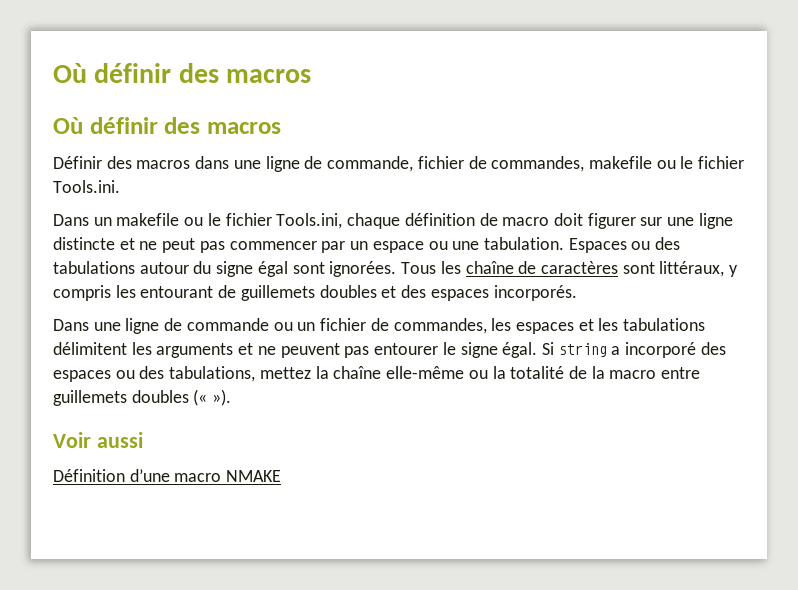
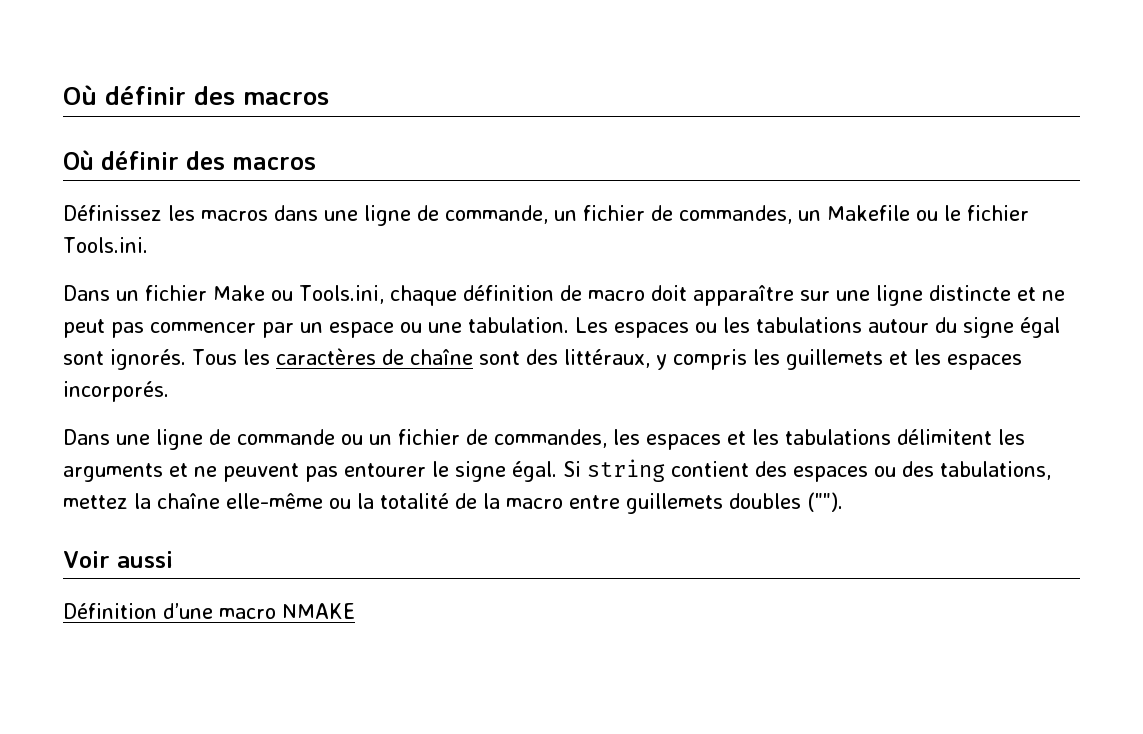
[53,156,132,169] Définir des -> [63,205,195,221] Définissez les
[417,156,652,172] fichier de commandes, makefile -> [554,205,910,224] un fichier de commandes, un Makefile
[116,213,272,226] makefile ou le fichier -> [145,285,293,301] fichier Make ou
[587,213,636,229] figurer -> [692,285,794,306] apparaître
[568,237,681,253] Espaces ou des -> [575,317,750,338] Les espaces ou les
[329,261,397,277] ignorées. -> [110,349,186,370] ignorés.
[465,261,739,277] [53,285,427,301] chaîne de caractères sont littéraux, y compris les entourant de guillemets doubles et des -> [275,348,941,370] caractères de chaîne sont des littéraux, y compris les guillemets et les
[611,342,697,358] a incorporé -> [671,461,749,477] contient
[193,389,232,406] (« »). -> [807,492,843,512] ("").

